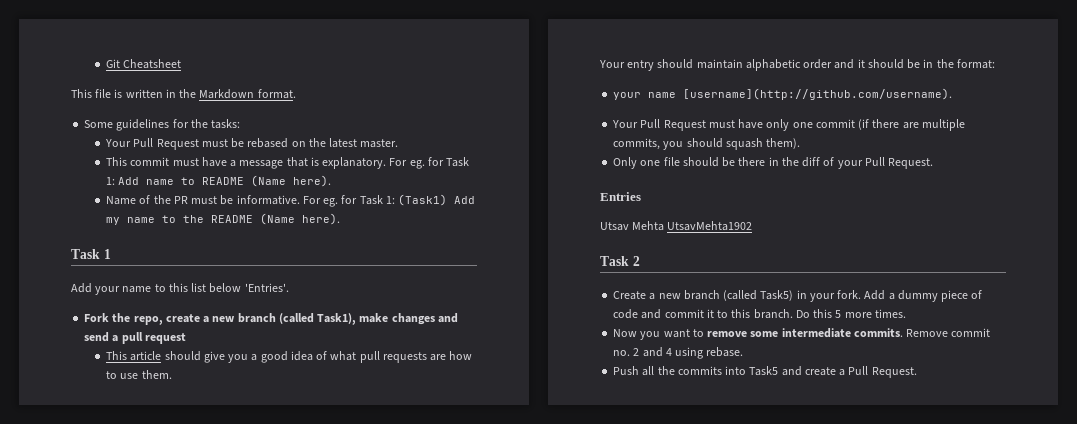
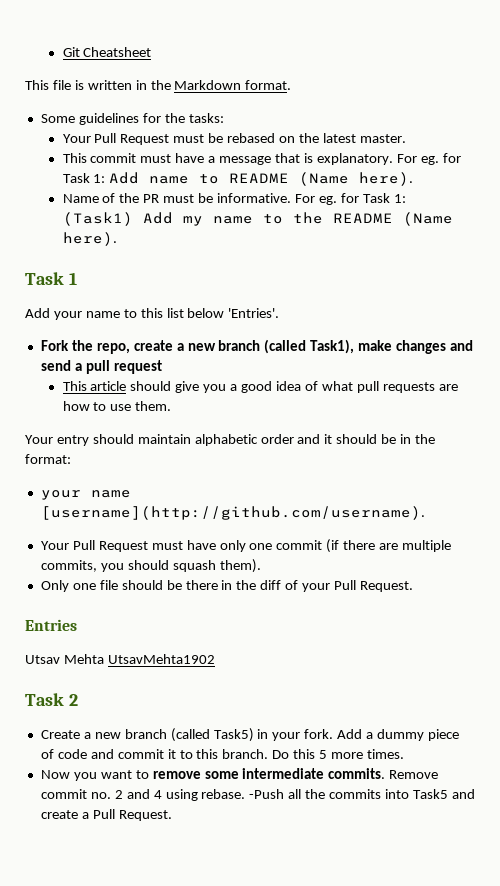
[613,366,640,375] // Push -> [249,789,285,799] -Push

